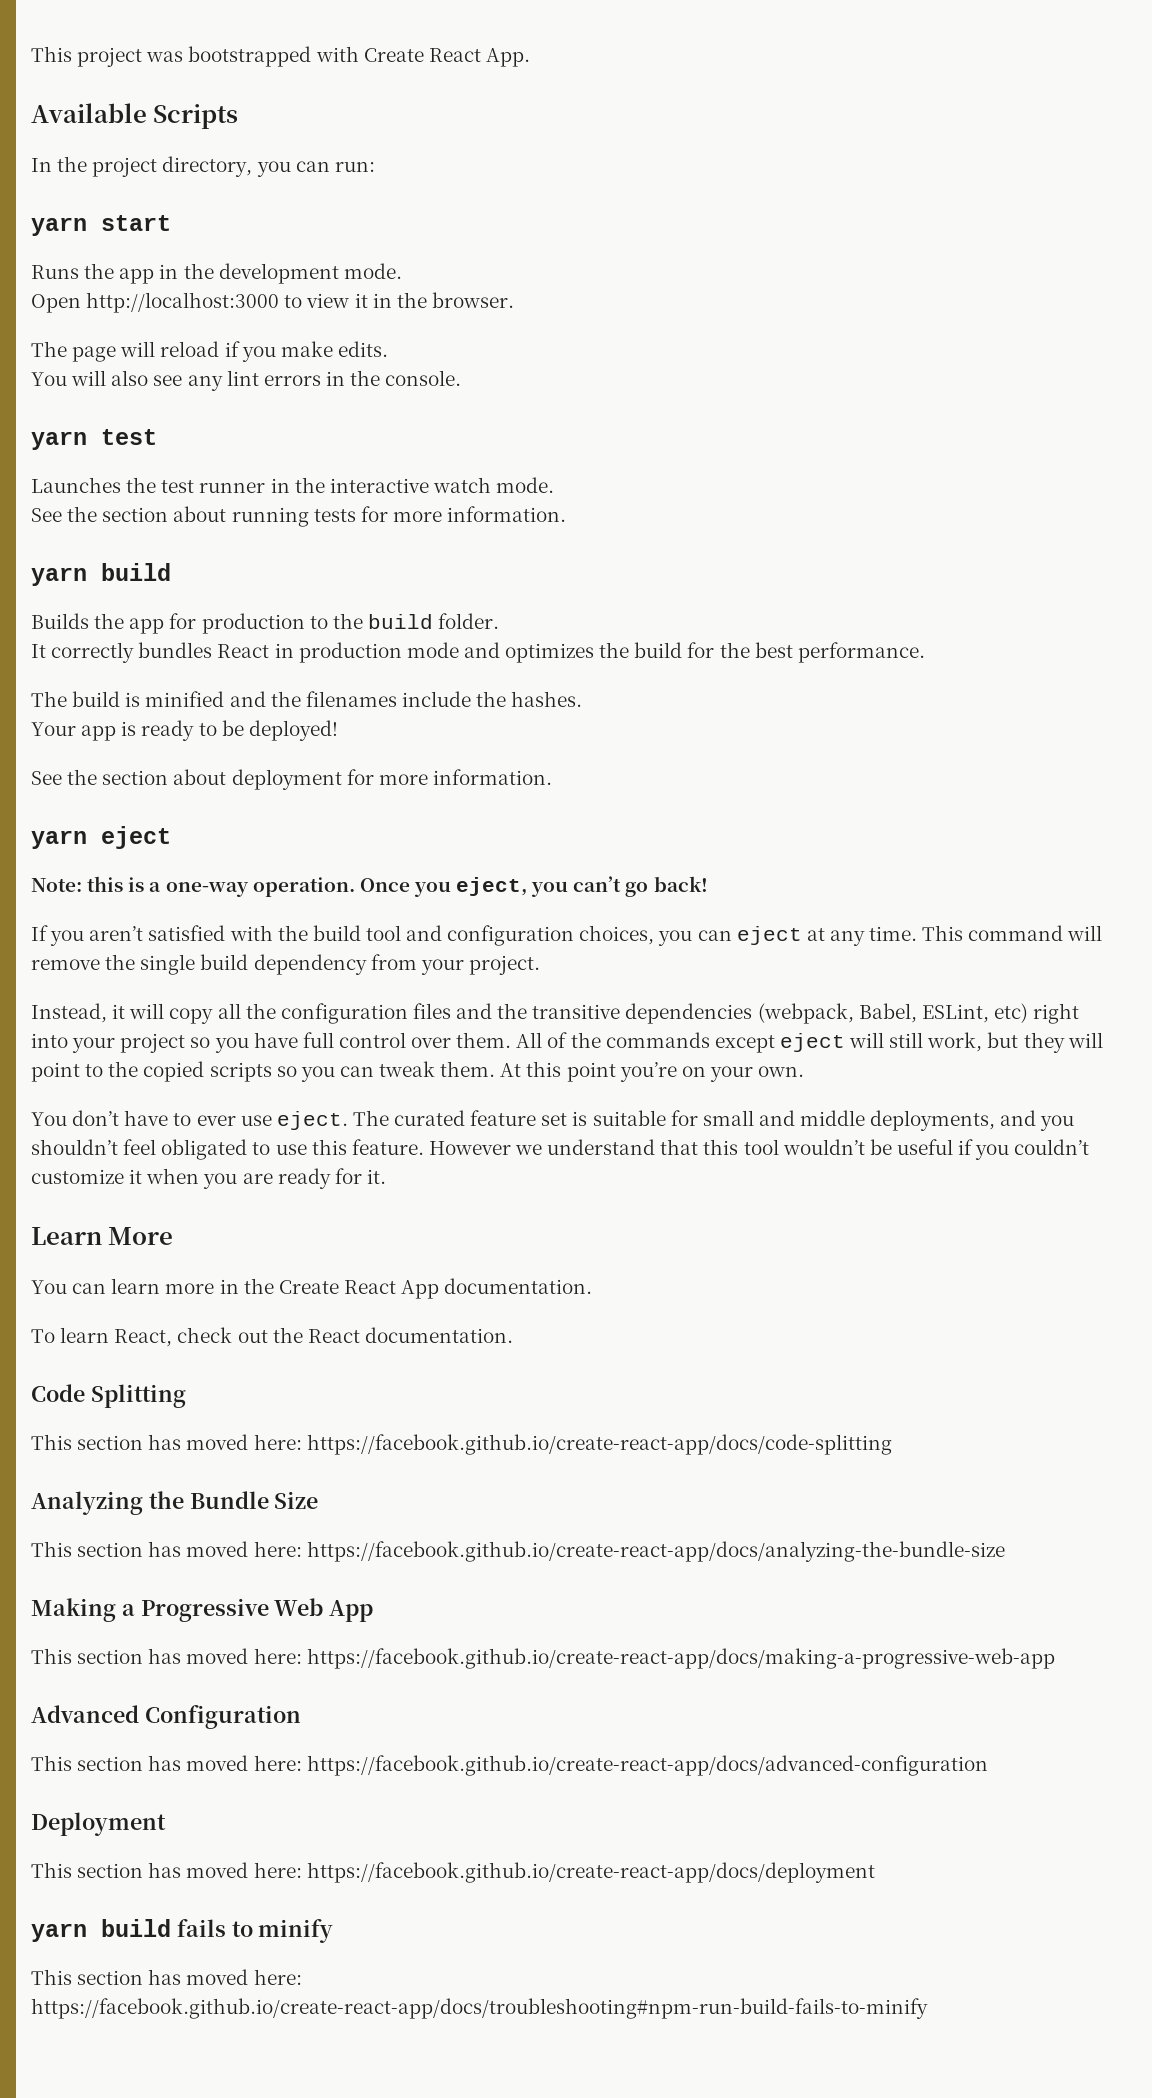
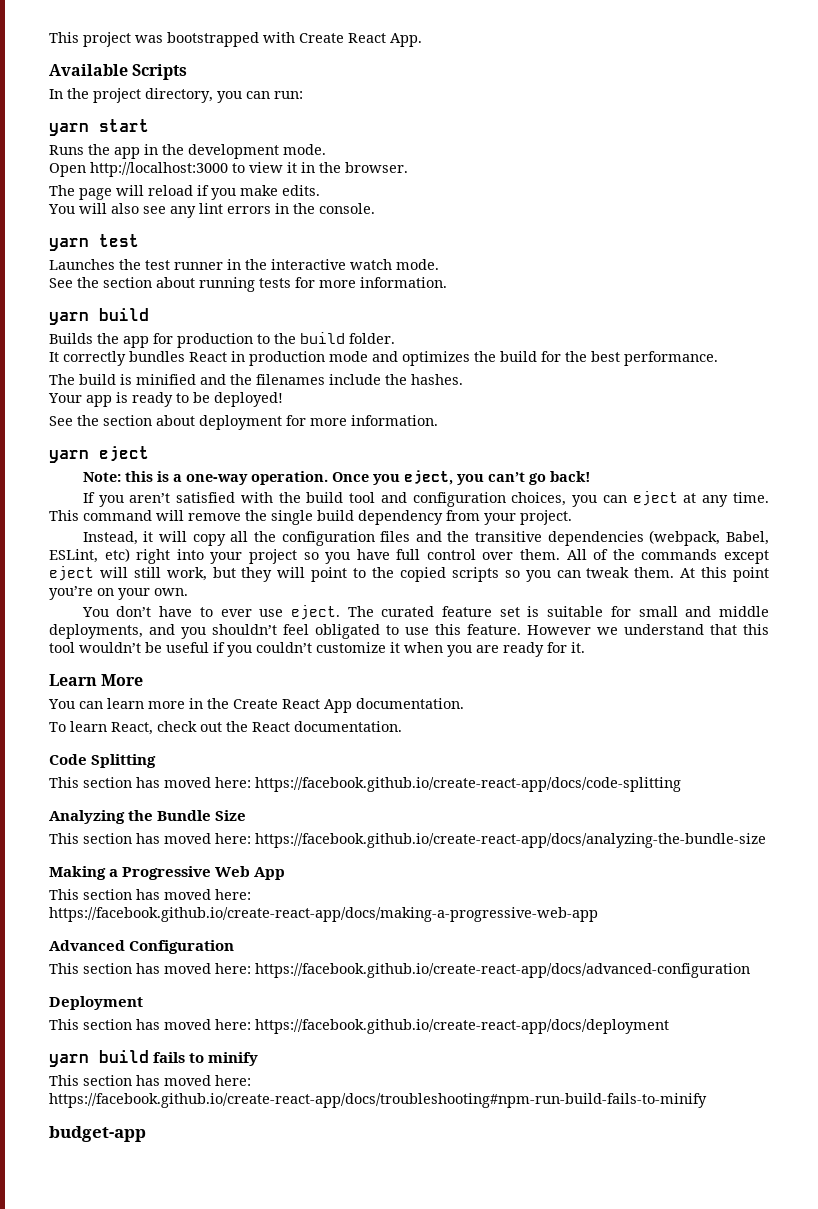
(928, 2008) none -> [49,1126,146,1142] // budget-app

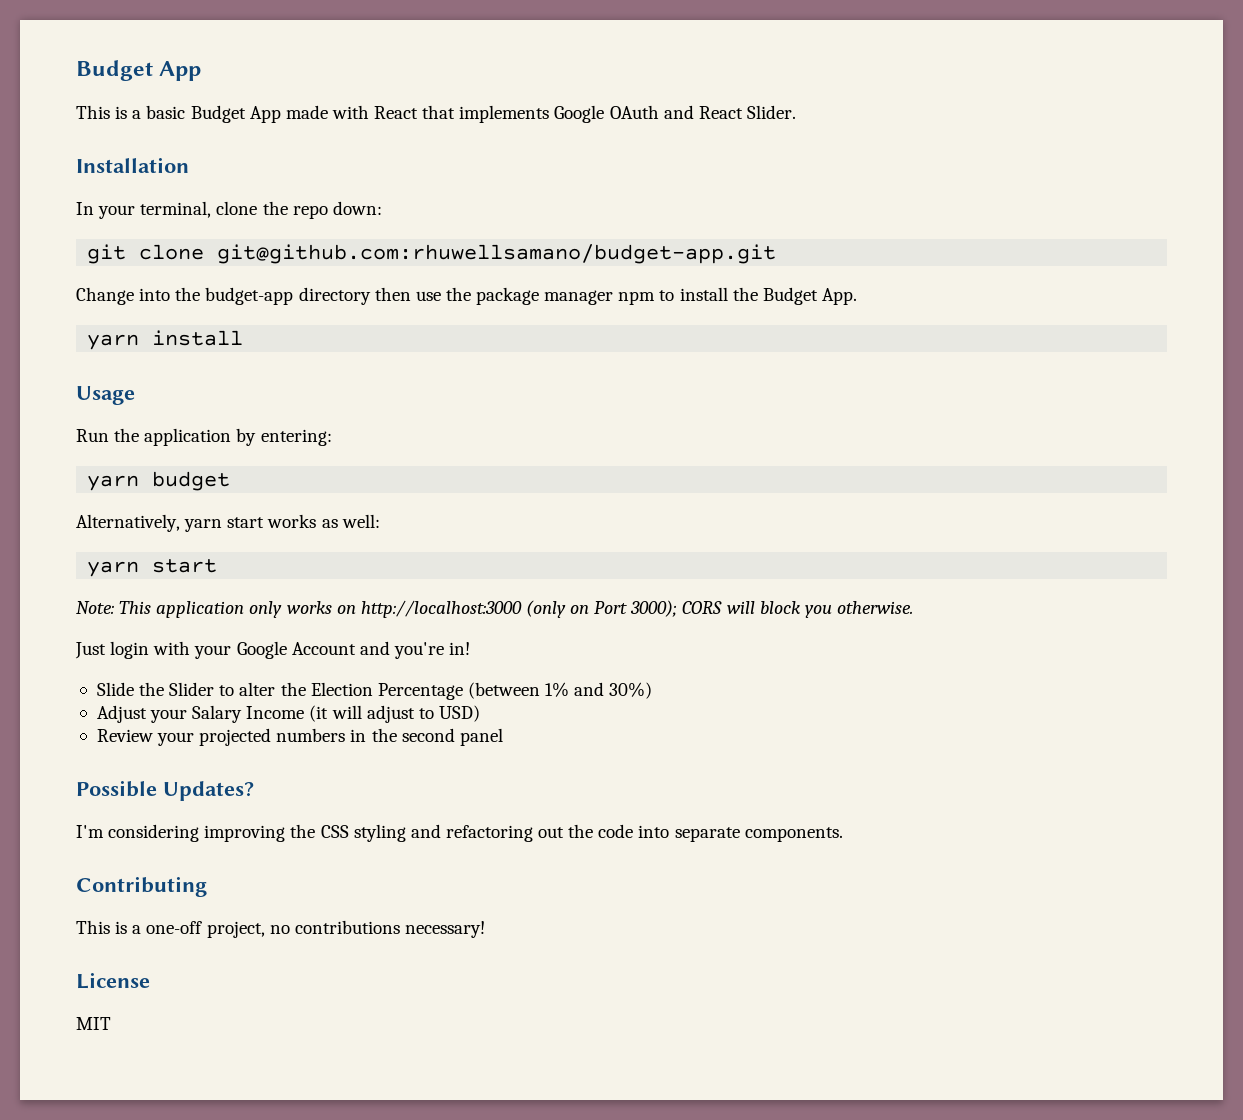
[49,32,422,47] [49,64,188,80] [49,88,303,103] [49,119,149,136] [49,144,326,159] [49,162,408,177] [49,185,320,200] [48,203,375,218] [49,234,139,251] [49,259,439,270] [49,277,447,292] [49,308,149,325] [49,332,395,348] [49,351,718,366] [49,374,463,385] [48,392,283,407] [49,415,438,430] [49,446,149,463] [82,470,591,485] [82,491,769,507] [49,510,572,525] [82,530,770,546] [49,548,769,564] [49,566,770,582] [49,586,188,600] [81,605,769,620] [49,624,769,639] [49,642,585,657] [49,674,144,686] [48,698,464,713] [49,721,402,735] [49,754,157,768] [49,777,681,792] [49,810,247,824] [49,833,766,848] [49,866,286,880] [49,889,251,900] [49,907,598,922] [49,940,235,954] [49,963,750,978] [49,996,143,1010] [49,1019,669,1034] [49,1050,259,1067] [49,1075,251,1086] [49,1093,707,1108] [49,1126,146,1142] This project was bootstrapped with Create React App. // Available Scripts // In the project directory, you can run: // yarn start // Runs the app in the development mode. // Open http://localhost:3000 to view it in the browser. // The page will reload if you make edits. // You will also see any lint errors in the console. // yarn test // Launches the test runner in the interactive watch mode. // See the section about running tests for more information. // yarn build // Builds the app for production to the build folder. // It correctly bundles React in production mode and optimizes the build for the best performance. // The build is minified and the filenames include the hashes. // Your app is ready to be deployed! // See the section about deployment for more information. // yarn eject // Note: this is a one-way operation. Once you eject, you can’t go back! // If you aren’t satisfied with the build tool and configuration choices, you can eject at any time. This command will remove the single build dependency from your project. // Instead, it will copy all the configuration files and the transitive dependencies (webpack, Babel, ESLint, etc) right into your project so you have full control over them. All of the commands except eject will still work, but they will point to the copied scripts so you can tweak them. At this point you’re on your own. // You don’t have to ever use eject. The curated feature set is suitable for small and middle deployments, and you shouldn’t feel obligated to use this feature. However we understand that this tool wouldn’t be useful if you couldn’t customize it when you are ready for it. // Learn More // You can learn more in the Create React App documentation. // To learn React, check out the React documentation. // Code Splitting // This section has moved here: https://facebook.github.io/create-react-app/docs/code-splitting // Analyzing the Bundle Size // This section has moved here: https://facebook.github.io/create-react-app/docs/analyzing-the-bundle-size // Making a Progressive Web App // This section has moved here: https://facebook.github.io/create-react-app/docs/making-a-progressive-web-app // Advanced Configuration // This section has moved here: https://facebook.github.io/create-react-app/docs/advanced-configuration // Deployment // This section has moved here: https://facebook.github.io/create-react-app/docs/deployment // yarn build fails to minify // This section has moved here: https://facebook.github.io/create-react-app/docs/troubleshooting#npm-run-build-fails-to-minify // budget-app -> [76,60,202,81] [76,105,796,123] [76,157,189,173] [76,201,382,219] [87,244,777,264] [76,287,857,305] [87,330,244,350] [76,386,135,405] [76,428,332,446] [87,471,231,491] [76,514,380,532] [87,559,218,577] [76,600,913,618] [75,641,471,659] [96,682,653,700] [96,705,480,723] [96,728,503,746] [76,780,254,801] [76,824,843,842] [76,876,207,897] [76,920,485,938] [76,972,150,989] [76,1017,111,1030] Budget App // This is a basic Budget App made with React that implements Google OAuth and React Slider. // Installation // In your terminal, clone the repo down: // git clone git@github.com:rhuwellsamano/budget-app.git // Change into the budget-app directory then use the package manager npm to install the Budget App. // yarn install // Usage // Run the application by entering: // yarn budget // Alternatively, yarn start works as well: // yarn start // Note: This application only works on http://localhost:3000 (only on Port 3000); CORS will block you otherwise. // Just login with your Google Account and you're in! // Slide the Slider to alter the Election Percentage (between 1% and 30%) // Adjust your Salary Income (it will adjust to USD) // Review your projected numbers in the second panel // Possible Updates? // I'm considering improving the CSS styling and refactoring out the code into separate components. // Contributing // This is a one-off project, no contributions necessary! // License // MIT

